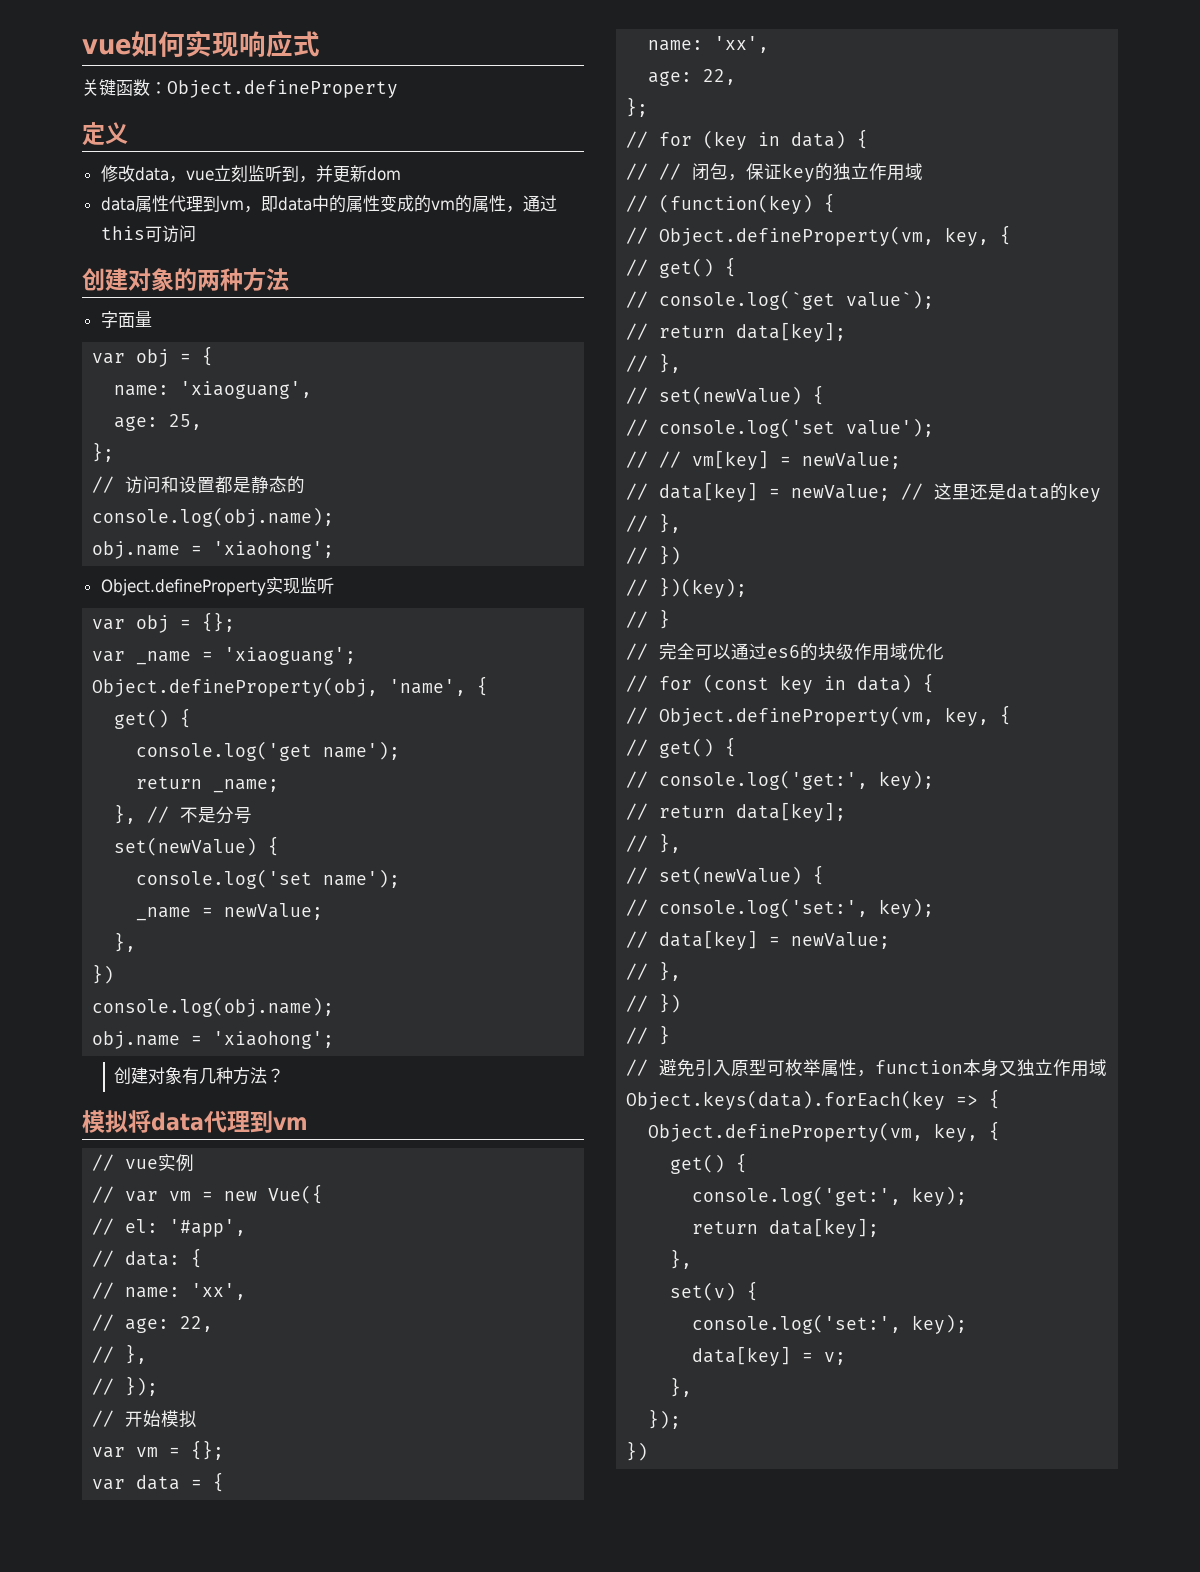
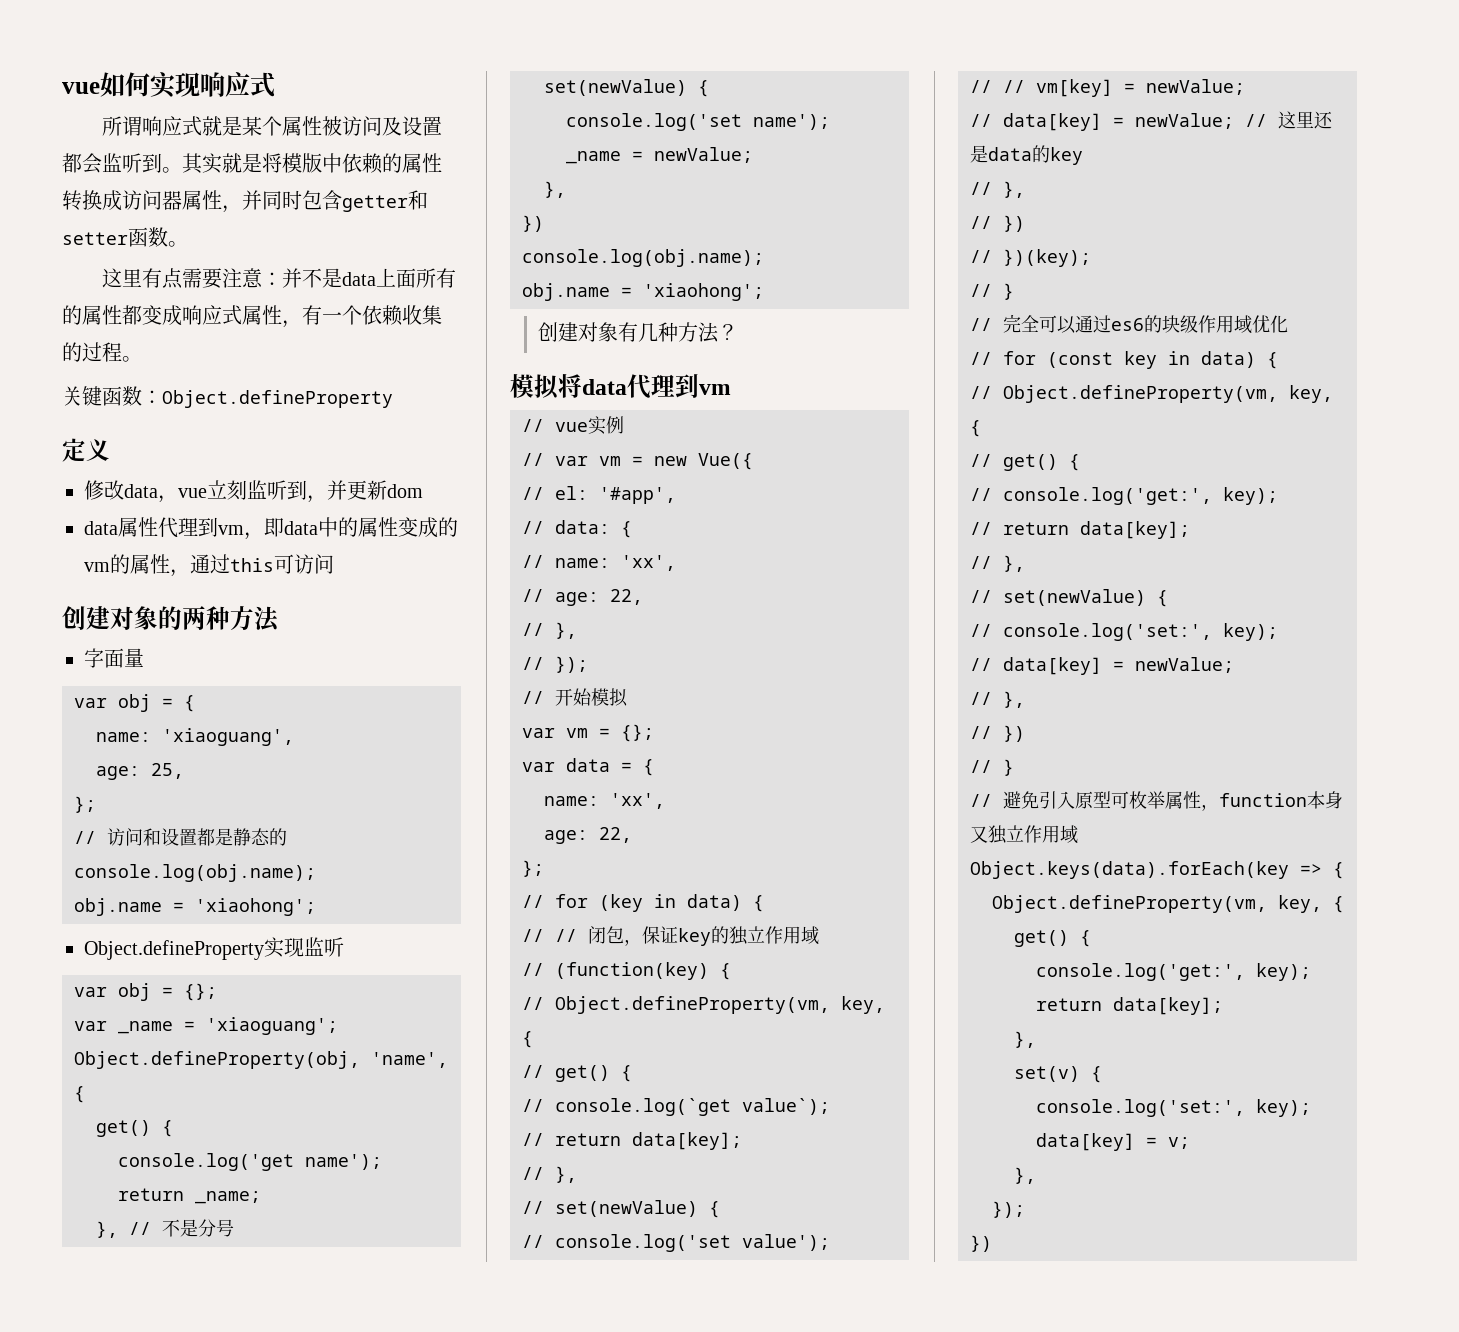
(320, 44) none -> [101,116,442,136] [62,153,442,174] [62,190,428,213] [62,227,188,247] [101,268,456,289] [62,305,442,328] [62,342,142,362] // 所谓响应式就是某个属性被访问及设置都会监听到。其实就是将模版中依赖的属性转换成访问器属性，并同时包含getter和setter函数。 // 这里有点需要注意：并不是data上面所有的属性都变成响应式属性，有一个依赖收集的过程。

